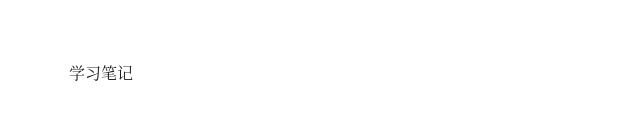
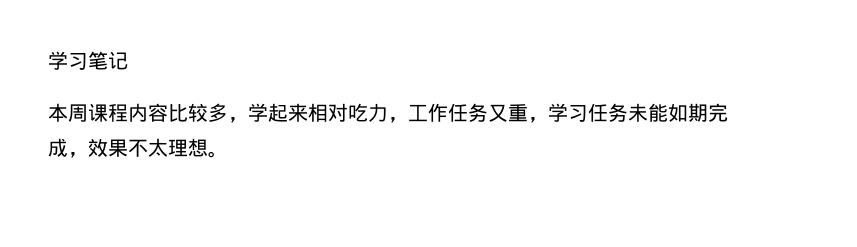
(133, 72) none -> [48,103,728,123] [48,138,228,158] // 本周课程内容比较多，学起来相对吃力，工作任务又重，学习任务未能如期完成，效果不太理想。

